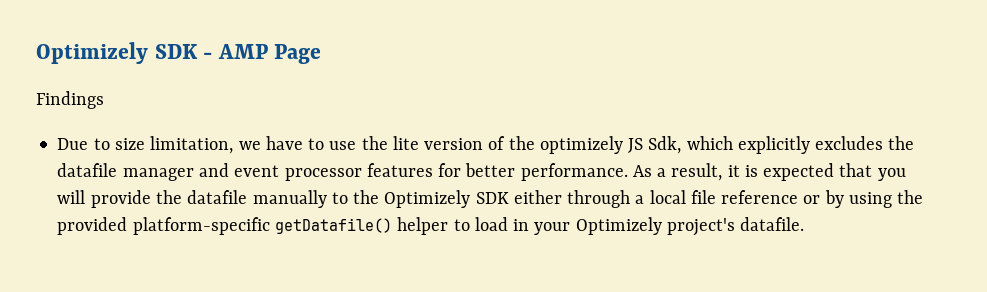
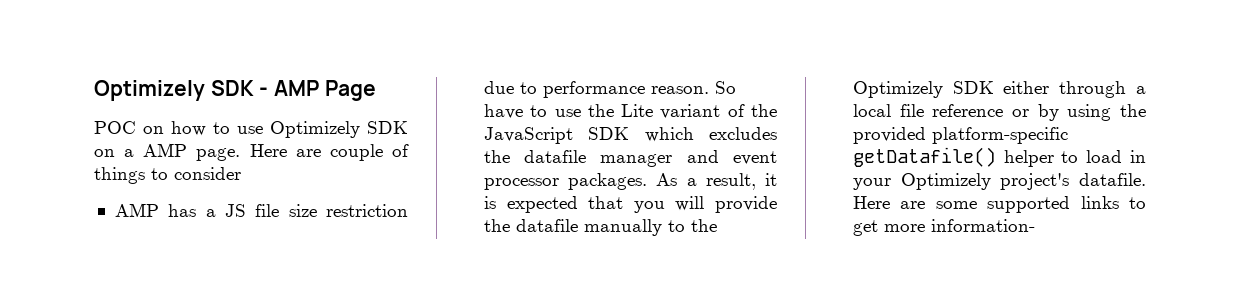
[36,91,104,109] [57,136,810,154] Findings // Due to size limitation, we have to use the lite version of the optimizely JS Sdk, which explicitly -> [94,121,408,138] [94,143,409,161] [94,167,241,184] [114,203,408,217] [483,81,736,98] [483,104,777,119] [483,127,694,144] POC on how to use Optimizely SDK on a AMP page. Here are couple of things to consider // AMP has a JS file size restriction due to performance reason. So have to use the Lite variant of the JavaScript SDK which
[366,163,628,181] features for better performance. -> [568,173,648,190] packages.
(805, 224) none -> [852,196,1146,213] [852,219,1035,236] Here are some supported links to get more information-

